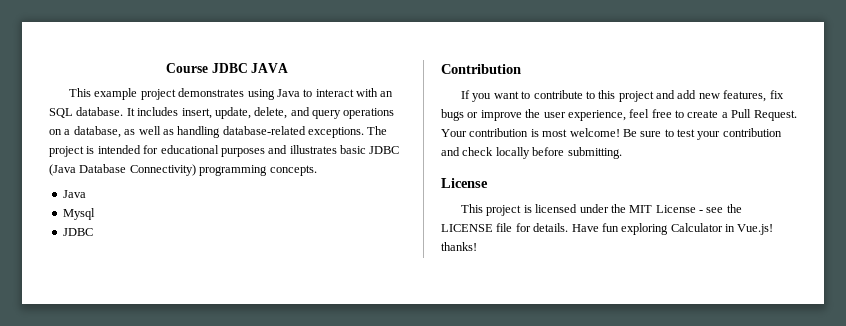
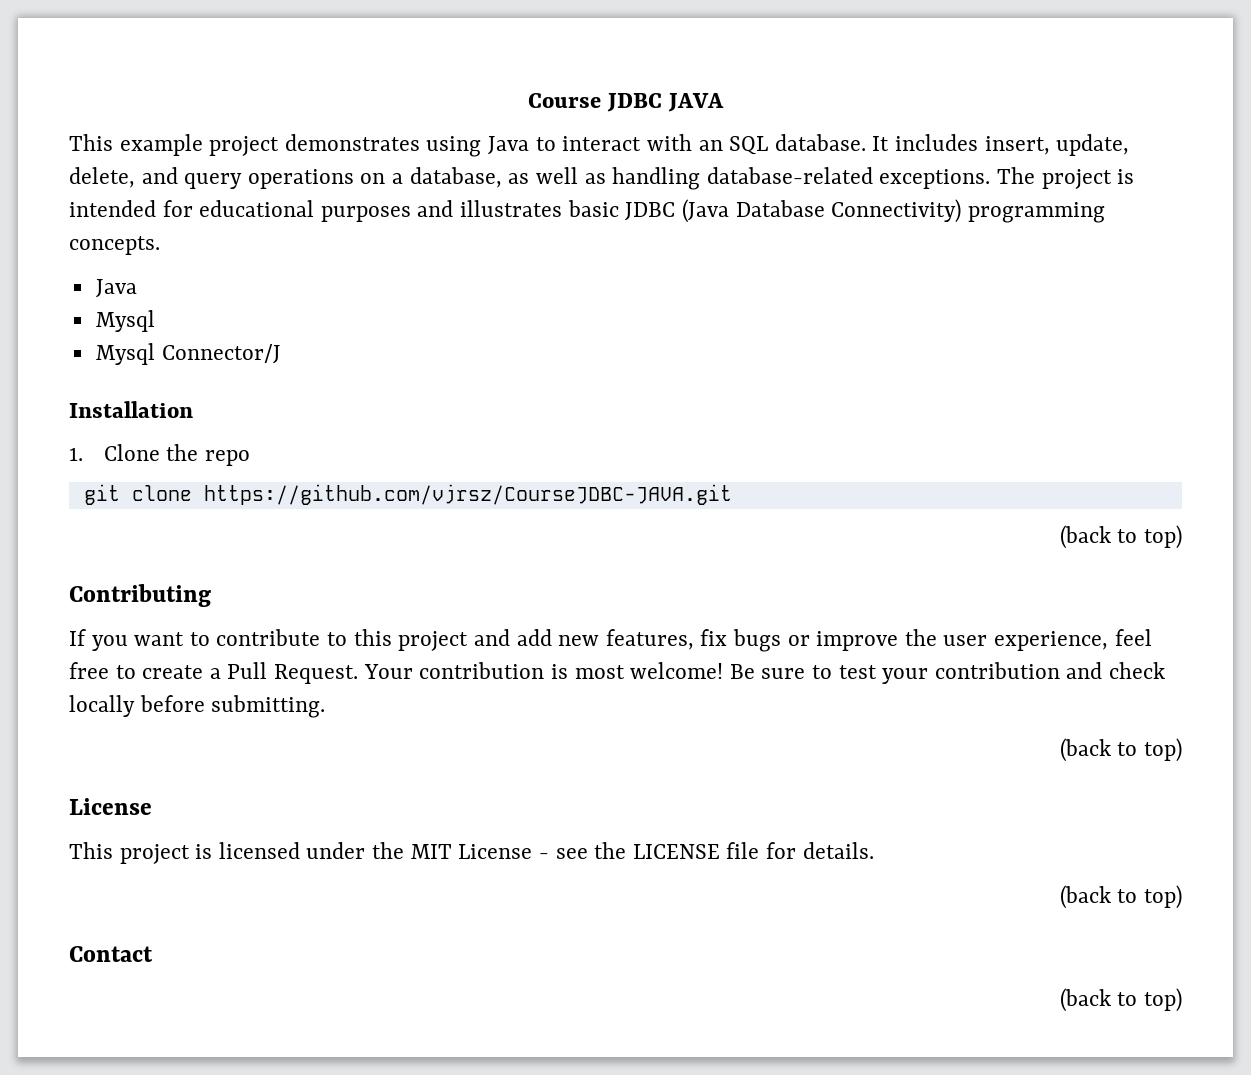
[62,228,93,236] [441,64,521,74] JDBC // Contribution -> [95,343,281,365] [69,401,193,418] [69,444,250,466] [83,484,732,505] [1059,525,1182,549] [69,584,211,607] Mysql Connector/J // Installation // 1. Clone the repo // git clone https://github.com/vjrsz/CourseJDBC-JAVA.git // (back to top) // Contributing
(622, 153) none -> [1059,738,1182,762] // (back to top)
[571,223,774,235] [441,242,477,251] Have fun exploring Calculator in Vue.js! thanks! -> [1059,885,1182,909] [69,946,153,962] [1059,988,1182,1012] // (back to top) // Contact // (back to top)

